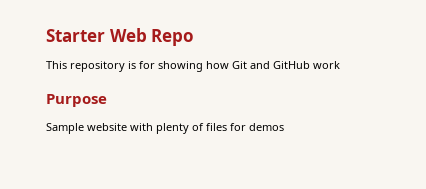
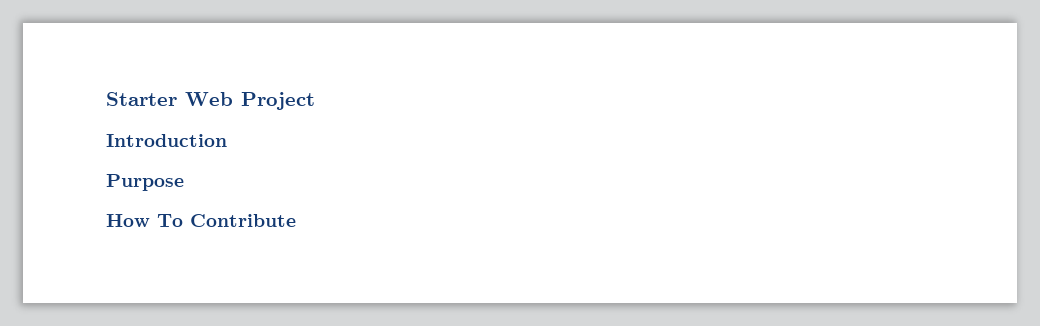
[151,29,195,46] [46,61,340,72] [46,94,107,107] [46,123,284,134] Repo // This repository is for showing how Git and GitHub work // Purpose // Sample website with plenty of files for demos -> [241,92,315,110] [106,134,227,147] [106,174,184,191] [106,214,296,227] Project // Introduction // Purpose // How To Contribute

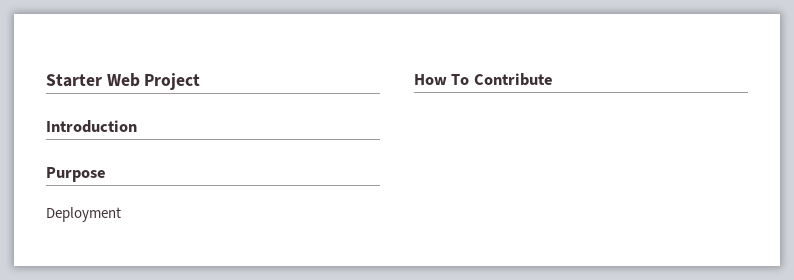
(184, 182) none -> [46,207,121,222] // Deployment

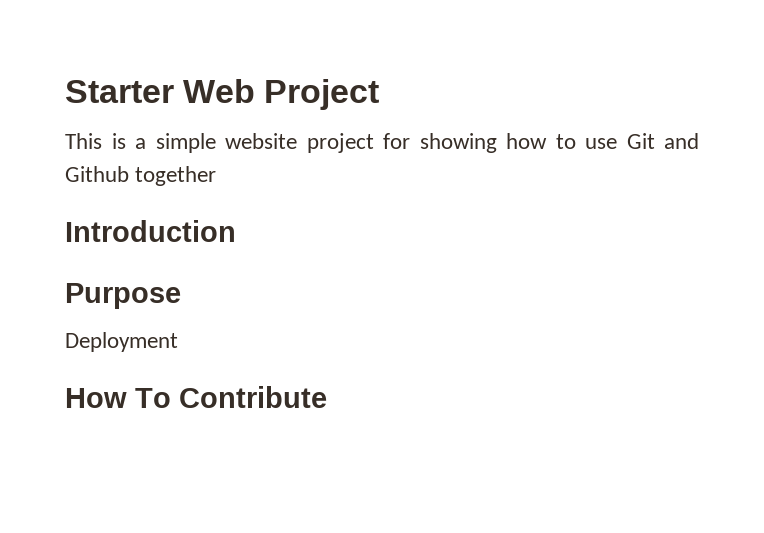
(201, 81) none -> [65,133,699,153] [65,166,217,186] // This is a simple website project for showing how to use Git and Github together

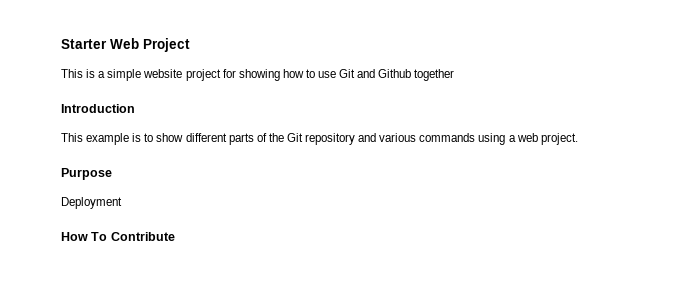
(236, 231) none -> [61,133,578,145] // This example is to show different parts of the Git repository and various commands using a web project.

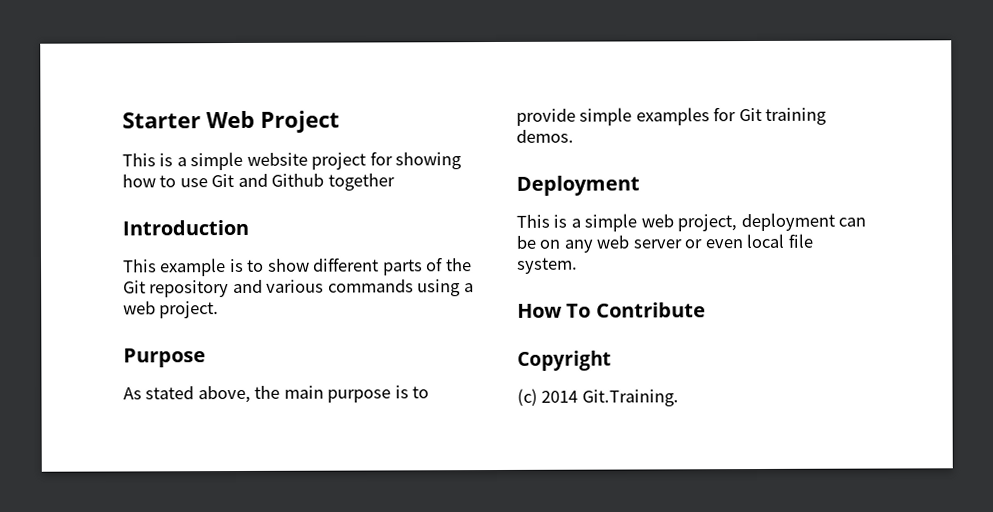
[61,197,122,209] Deployment -> [123,385,430,404] [516,107,828,126] [516,129,574,143] [516,175,640,196] [516,212,867,232] [516,233,813,253] [517,257,578,274] As stated above, the main purpose is to provide simple examples for Git training demos. // Deployment // This is a simple web project, deployment can be on any web server or even local file system.
(175, 236) none -> [517,350,611,371] [517,388,679,407] // Copyright // (c) 2014 Git.Training.

